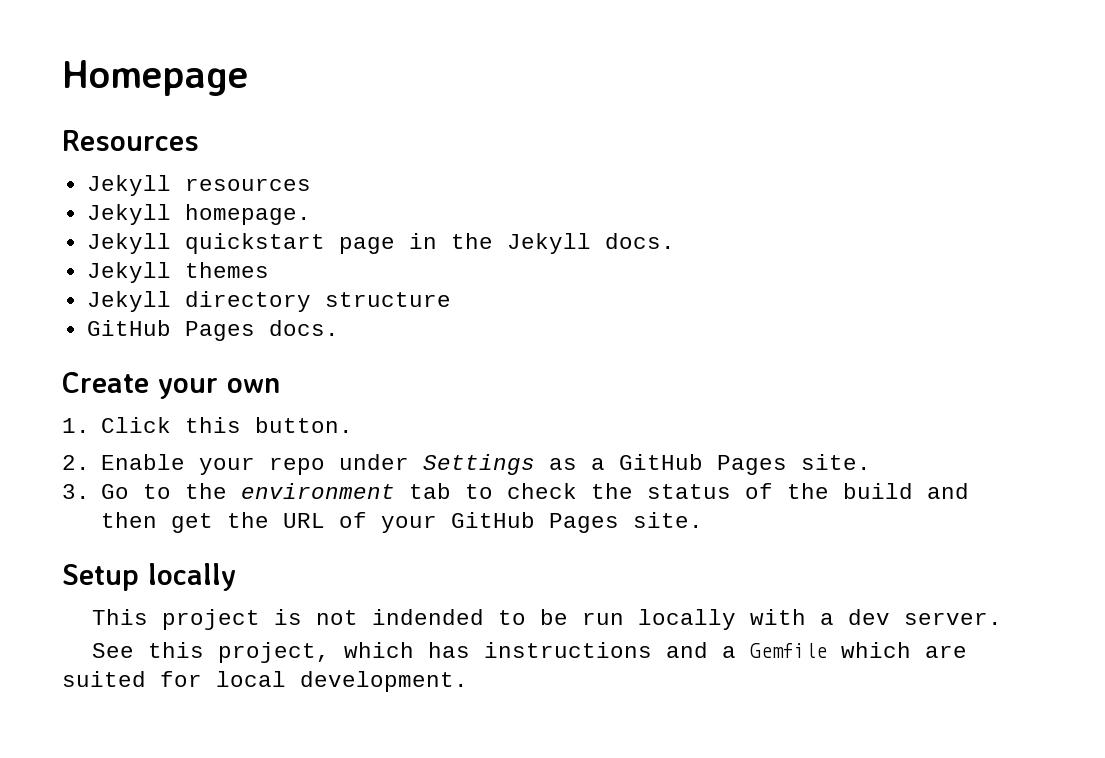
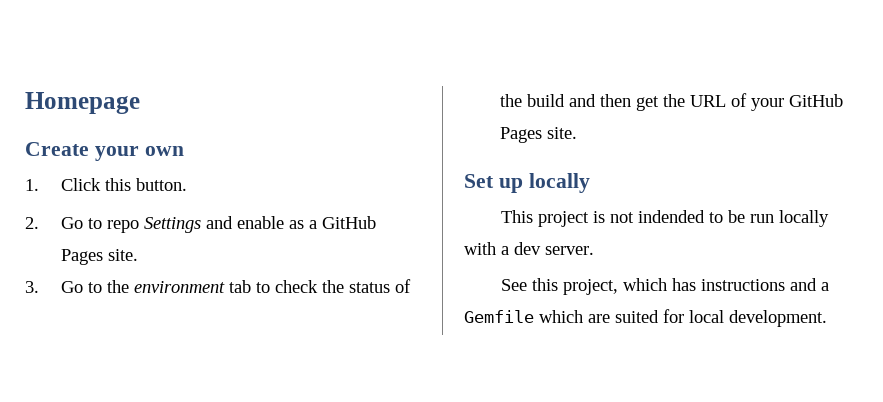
[62,130,199,151] [86,175,311,196] [86,204,311,225] [86,233,675,254] [86,262,269,283] [86,291,451,312] [86,320,339,341] // Resources // Jekyll resources // Jekyll homepage. // Jekyll quickstart page in the Jekyll docs. // Jekyll themes // Jekyll directory structure // GitHub Pages docs. -> (140, 103) none
[101,454,536,475] Enable your repo under Settings -> [61,216,285,233] Go to repo Settings and enable
[62,564,139,591] Setup -> [464,174,523,193] Set up

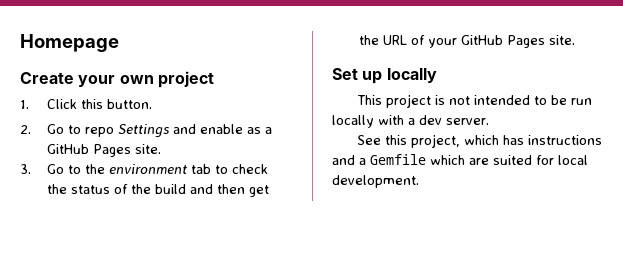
(184, 151) none -> [157,71,214,88] project
[638,210,706,223] indended -> [473,95,530,105] intended

